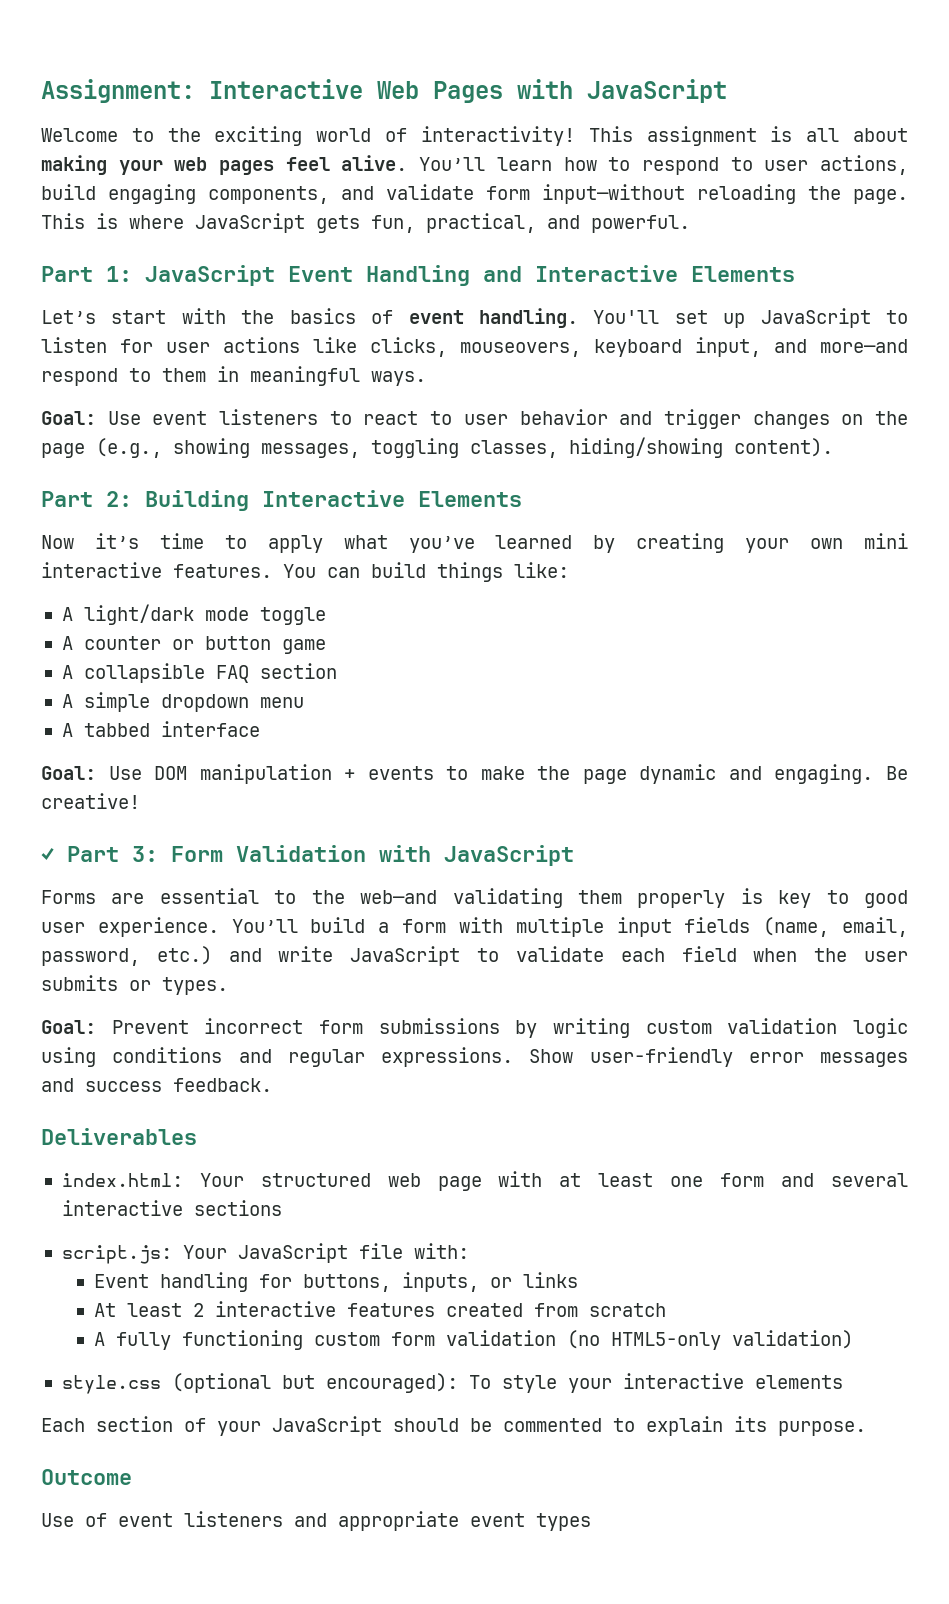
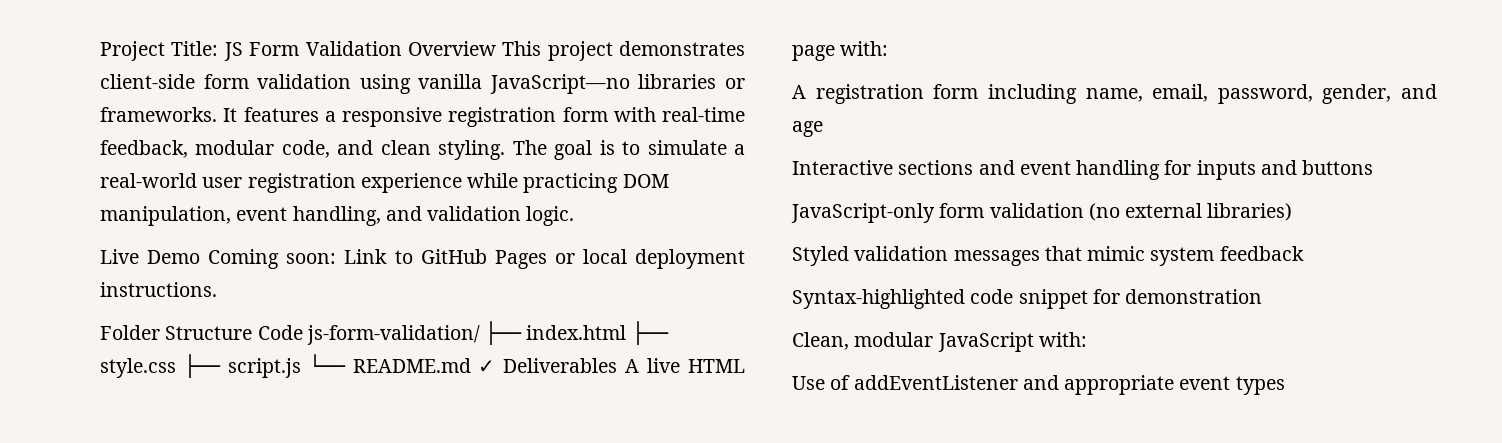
[41,79,727,103] [41,126,909,146] [41,155,909,175] [41,184,908,204] [41,213,690,233] [41,265,795,286] [41,308,908,328] [41,337,908,357] [41,366,426,386] [41,409,909,429] [41,437,833,458] [41,490,522,511] [41,533,908,553] [41,562,569,582] [61,604,326,625] [61,636,326,654] [61,663,337,683] [61,692,304,712] [61,721,260,737] [41,764,909,784] [41,793,140,809] [41,845,574,866] [41,888,908,908] [41,917,909,937] [41,946,909,966] [41,975,228,995] [41,1018,908,1038] [41,1047,908,1067] [41,1078,272,1092] [41,1128,197,1145] [61,1171,908,1191] [61,1200,282,1216] [61,1243,469,1264] [94,1272,579,1292] [94,1301,667,1317] [94,1330,854,1350] [61,1373,843,1394] [41,1416,866,1436] [41,1469,132,1485] Assignment: Interactive Web Pages with JavaScript // Welcome to the exciting world of interactivity! This assignment is all about making your web pages feel alive. You’ll learn how to respond to user actions, build engaging components, and validate form input—without reloading the page. This is where JavaScript gets fun, practical, and powerful. // Part 1: JavaScript Event Handling and Interactive Elements // Let’s start with the basics of event handling. You'll set up JavaScript to listen for user actions like clicks, mouseovers, keyboard input, and more—and respond to them in meaningful ways. // Goal: Use event listeners to react to user behavior and trigger changes on the page (e.g., showing messages, toggling classes, hiding/showing content). // Part 2: Building Interactive Elements // Now it’s time to apply what you’ve learned by creating your own mini interactive features. You can build things like: // A light/dark mode toggle // A counter or button game // A collapsible FAQ section // A simple dropdown menu // A tabbed interface // Goal: Use DOM manipulation + events to make the page dynamic and engaging. Be creative! // ✓ Part 3: Form Validation with JavaScript // Forms are essential to the web—and validating them properly is key to good user experience. You’ll build a form with multiple input fields (name, email, password, etc.) and write JavaScript to validate each field when the user submits or types. // Goal: Prevent incorrect form submissions by writing custom validation logic using conditions and regular expressions. Show user-friendly error messages and success feedback. // Deliverables // index.html: Your structured web page with at least one form and several interactive sections // script.js: Your JavaScript file with: // Event handling for buttons, inputs, or links // At least 2 interactive features created from scratch // A fully functioning custom form validation (no HTML5-only validation) // style.css (optional but encouraged): To style your interactive elements // Each section of your JavaScript should be commented to explain its purpose. // Outcome -> [100,41,745,61] [100,74,745,94] [100,107,745,127] [100,140,745,160] [100,173,669,193] [100,206,575,226] [100,249,746,269] [100,282,217,297] [100,321,669,345] [100,354,746,378] [792,41,889,61] [792,84,1437,104] [792,121,823,137] [792,160,1374,180] [791,203,1293,223] [792,246,1304,266] [792,289,1263,309] [792,332,1087,352] Project Title: JS Form Validation Overview This project demonstrates client-side form validation using vanilla JavaScript—no libraries or frameworks. It features a responsive registration form with real-time feedback, modular code, and clean styling. The goal is to simulate a real-world user registration experience while practicing DOM manipulation, event handling, and validation logic. // Live Demo Coming soon: Link to GitHub Pages or local deployment instructions. // Folder Structure Code js-form-validation/ ├── index.html ├── style.css ├── script.js └── README.md ✓ Deliverables A live HTML page with: // A registration form including name, email, password, gender, and age // Interactive sections and event handling for inputs and buttons // JavaScript-only form validation (no external libraries) // Styled validation messages that mimic system feedback // Syntax-highlighted code snippet for demonstration // Clean, modular JavaScript with:
[118,1511,283,1527] event listeners -> [853,375,1018,390] addEventListener

